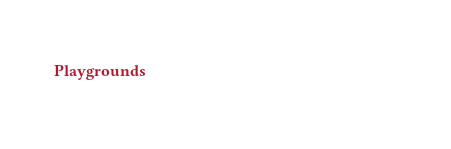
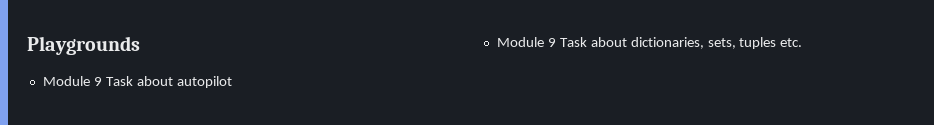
(146, 72) none -> [42,76,232,88] [496,37,803,49] // Module 9 Task about autopilot // Module 9 Task about dictionaries, sets, tuples etc.

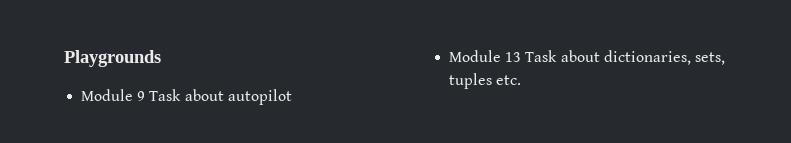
[547,38,556,47] 9 -> [505,52,522,62] 13

